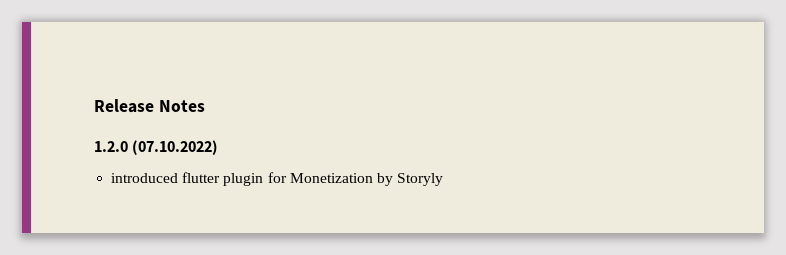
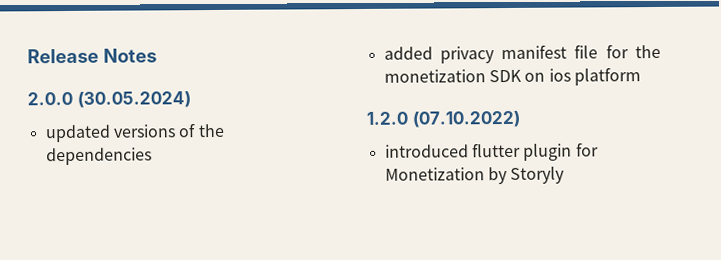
(205, 106) none -> [27,91,191,108] [44,123,225,143] [45,147,152,166] [383,44,661,64] [383,67,641,86] // 2.0.0 (30.05.2024) // updated versions of the dependencies // added privacy manifest file for the monetization SDK on ios platform

